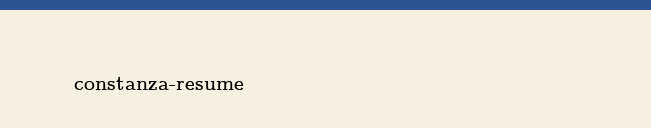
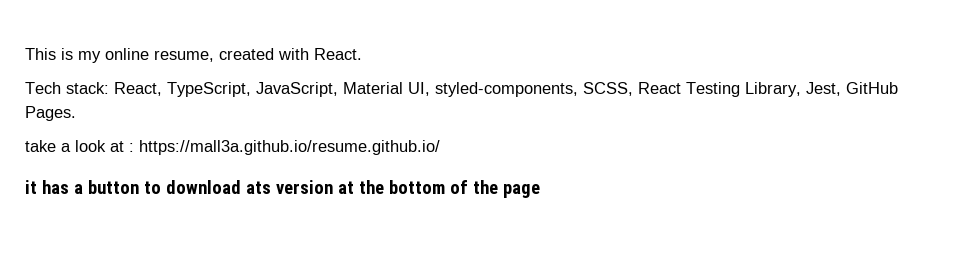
[74,77,244,92] constanza-resume -> [25,48,362,63] [25,82,898,97] [25,106,76,121] [25,140,440,155] [25,180,540,198] This is my online resume, created with React. // Tech stack: React, TypeScript, JavaScript, Material UI, styled-components, SCSS, React Testing Library, Jest, GitHub Pages. // take a look at : https://mall3a.github.io/resume.github.io/ // it has a button to download ats version at the bottom of the page

